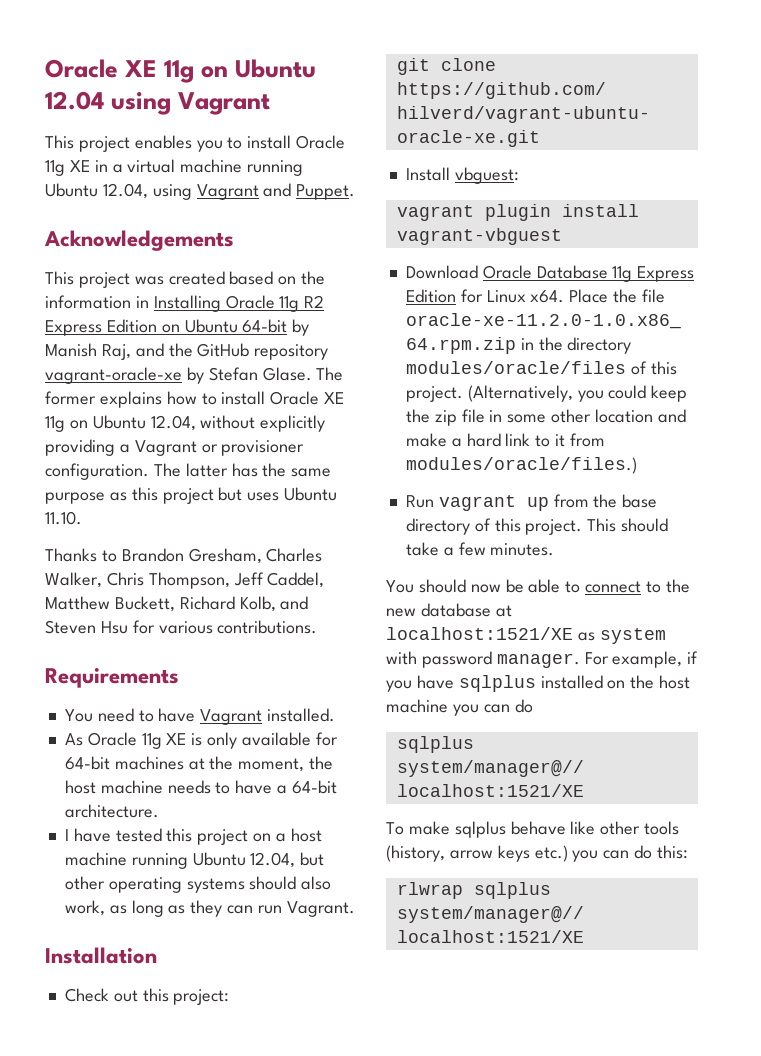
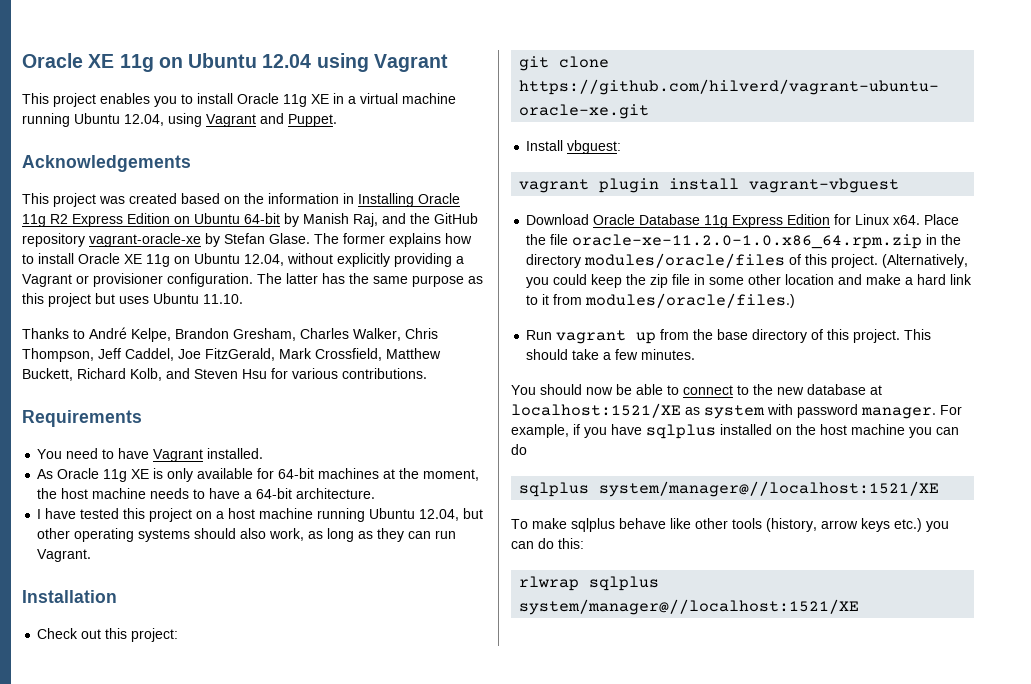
(117, 556) none -> [89,327,171,342] André Kelpe,
(325, 580) none -> [178,348,382,361] Joe FitzGerald, Mark Crossfield,

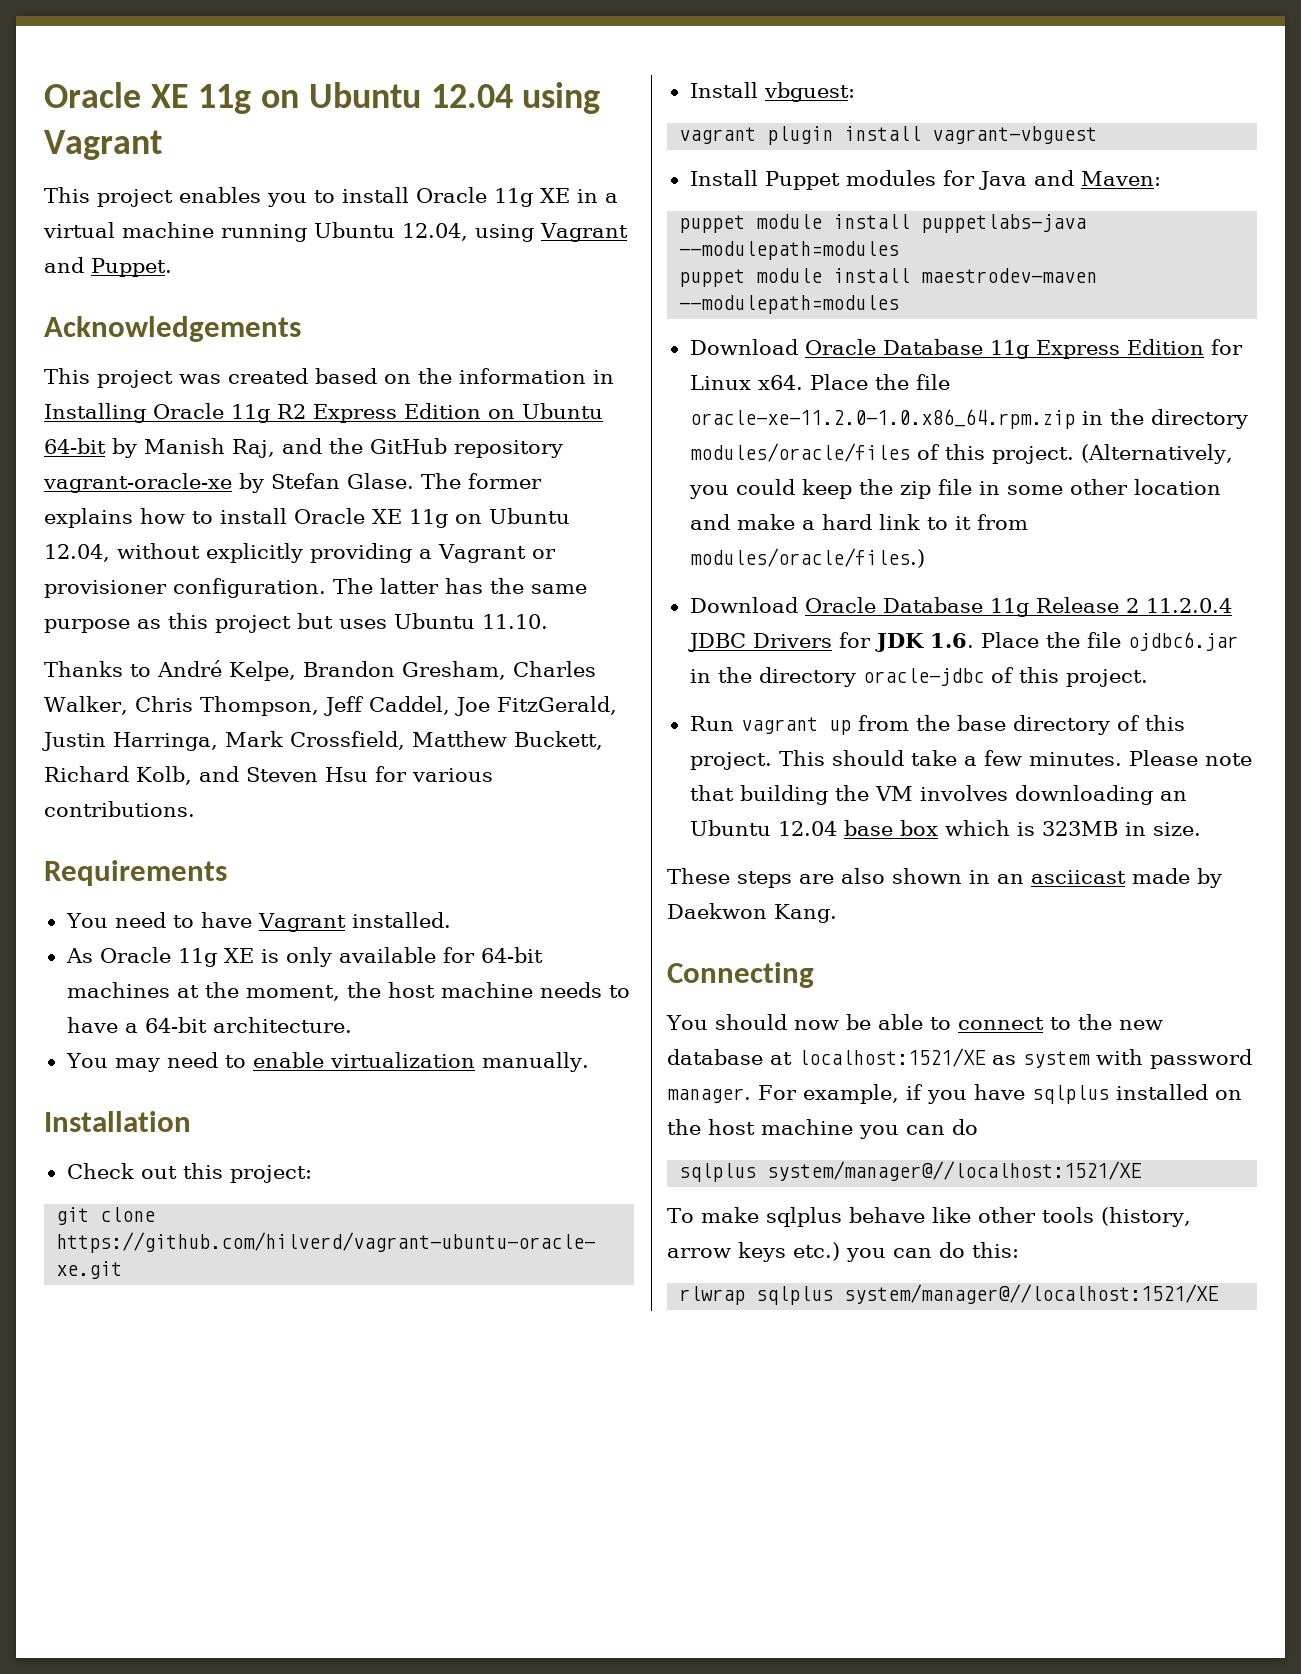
(275, 354) none -> [42,732,218,751] Justin Harringa,
[37,508,484,522] [37,528,457,542] [37,549,92,562] I have tested this project on a host machine running Ubuntu 12.04, but other operating systems should also work, as long as they can run Vagrant. -> [65,1052,589,1072] You may need to enable virtualization manually.
(900, 185) none -> [689,170,1161,190] [679,214,1087,233] [679,241,900,260] [679,268,1098,287] [679,295,900,314] // Install Puppet modules for Java and Maven: // puppet module install puppetlabs-java --modulepath=modules // puppet module install maestrodev-maven --modulepath=modules
(796, 300) none -> [689,597,1232,617] [687,632,1238,652] [689,667,1148,687] // Download Oracle Database 11g Release 2 11.2.0.4 JDBC Drivers for JDK 1.6. Place the file ojdbc6.jar in the directory oracle-jdbc of this project.
(696, 354) none -> [1128,750,1252,766] [689,785,1187,805] [689,820,1201,836] [667,868,1222,888] [667,903,837,923] [667,962,814,988] Please note that building the VM involves downloading an Ubuntu 12.04 base box which is 323MB in size. // These steps are also shown in an asciicast made by Daekwon Kang. // Connecting

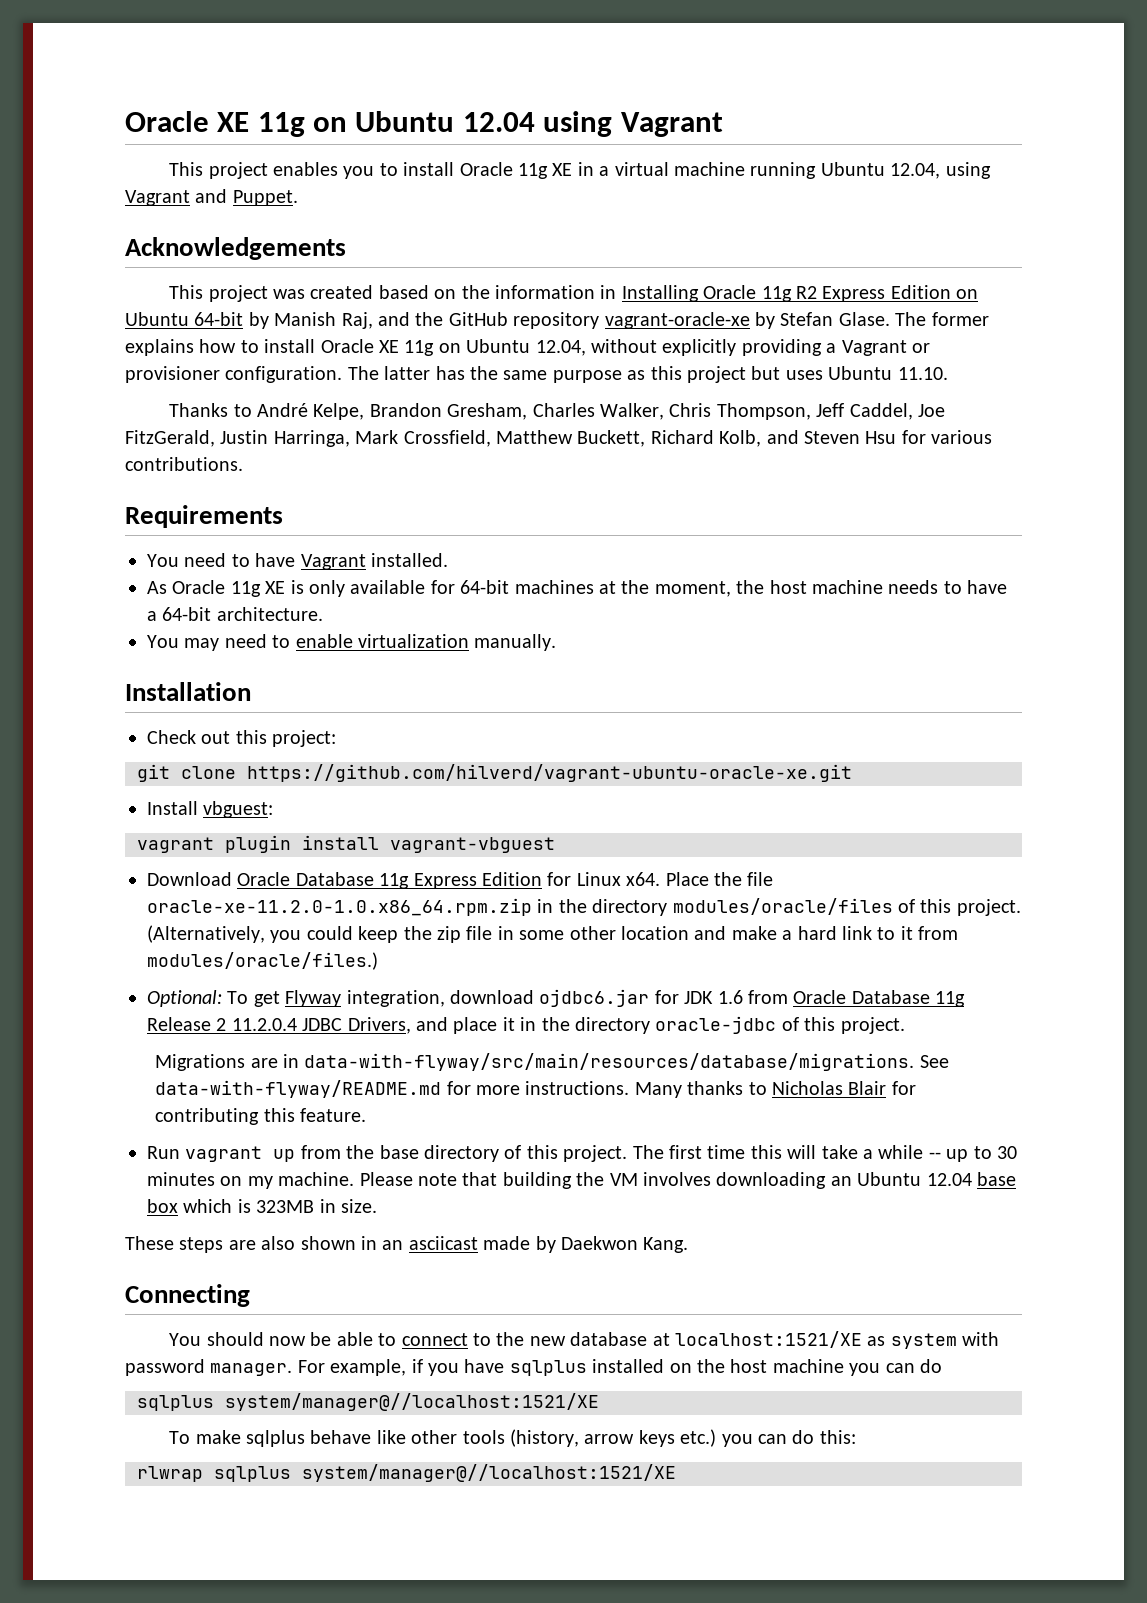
[689,170,1161,190] [679,214,1087,233] [679,241,900,260] [679,268,1098,287] [679,295,900,314] // Install Puppet modules for Java and Maven: // puppet module install puppetlabs-java --modulepath=modules // puppet module install maestrodev-maven --modulepath=modules -> (555, 845) none
[689,597,798,613] Download -> [147,989,788,1007] Optional: To get Flyway integration, download ojdbc6.jar for JDK 1.6 from
[752,632,1238,652] Drivers for JDK 1.6. Place the file ojdbc6.jar -> [347,1017,515,1034] Drivers, and place it
(1148, 678) none -> [155,1053,949,1071] [155,1080,916,1098] [155,1108,367,1125] // Migrations are in data-with-flyway/src/main/resources/database/migrations. See data-with-flyway/README.md for more instructions. Many thanks to Nicholas Blair for contributing this feature.
[778,750,1122,766] This should take a few minutes. -> [632,1145,1017,1162] [147,1172,355,1189] The first time this will take a while -- up to 30 minutes on my machine.

